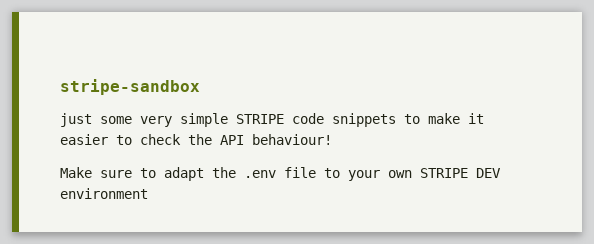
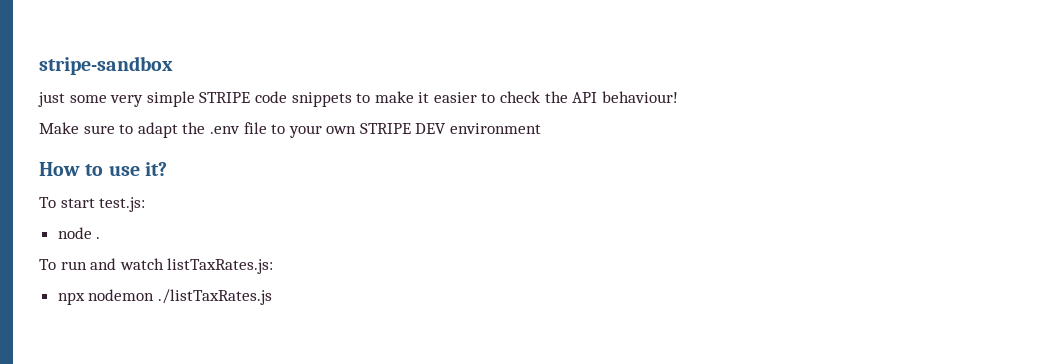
(148, 193) none -> [39,162,167,176] [39,197,146,212] [57,227,101,239] [39,258,274,274] [57,289,272,305] // How to use it? // To start test.js: // node . // To run and watch listTaxRates.js: // npx nodemon ./listTaxRates.js

